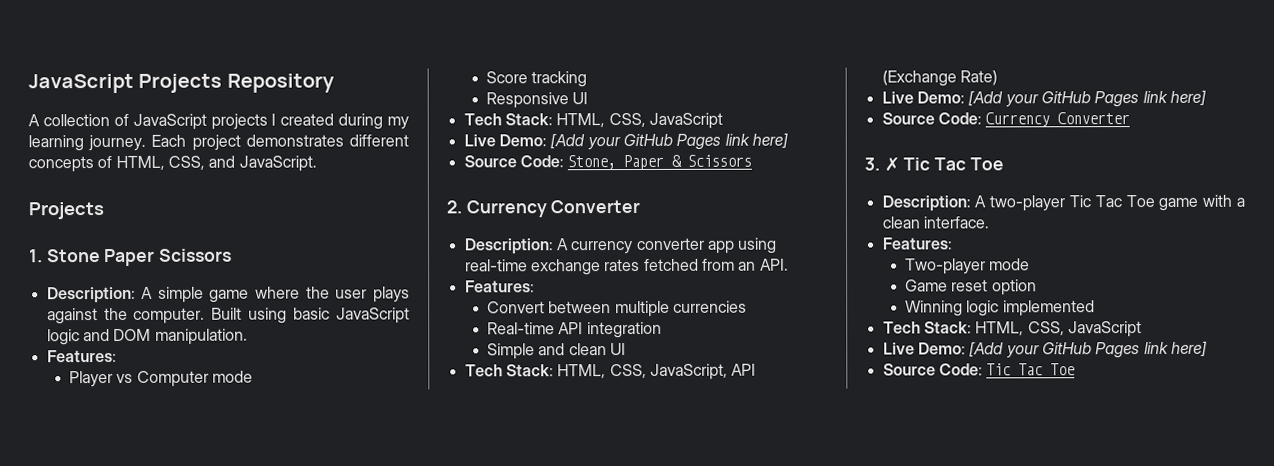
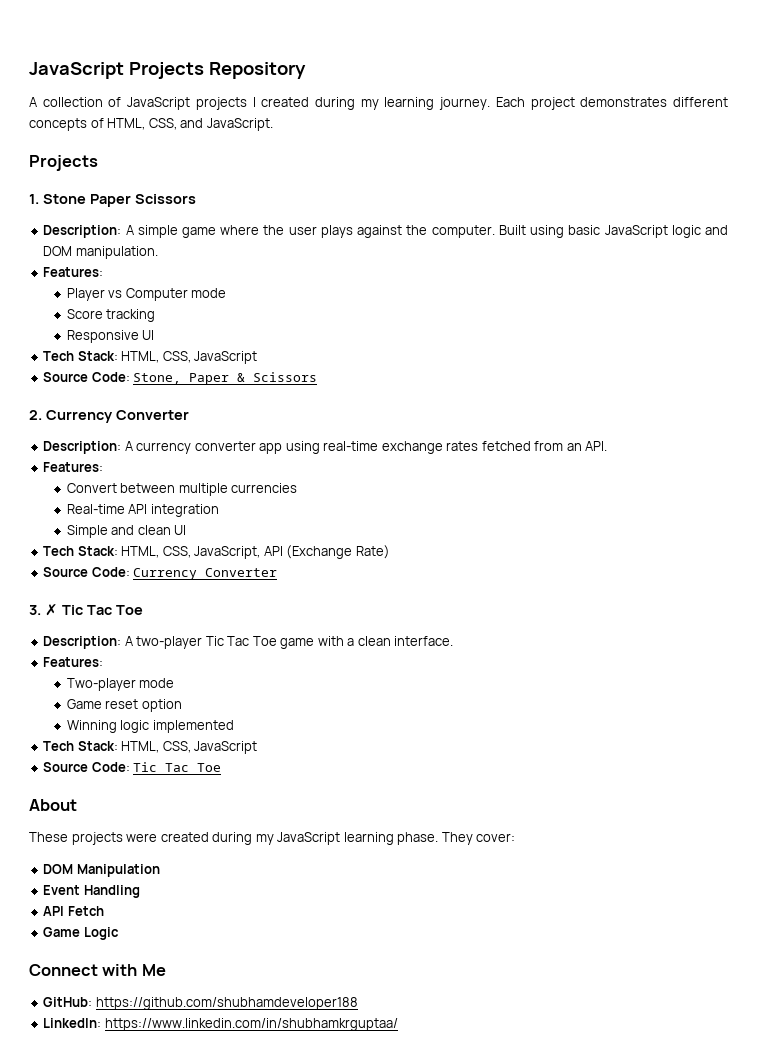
[463,132,788,151] // Live Demo: [Add your GitHub Pages link here] -> (258, 357) none
[881,89,1206,108] // Live Demo: [Add your GitHub Pages link here] -> (390, 552) none
[882,340,1207,359] // Live Demo: [Add your GitHub Pages link here] -> (258, 747) none
(1076, 369) none -> [29,799,77,811] [29,832,516,845] [43,864,160,877] [43,885,140,898] [43,906,104,916] [43,927,119,940] [29,964,166,976] [43,997,358,1010] [43,1018,398,1031] // About // These projects were created during my JavaScript learning phase. They cover: // DOM Manipulation // Event Handling // API Fetch // Game Logic // Connect with Me // GitHub: https://github.com/shubhamdeveloper188 // LinkedIn: https://www.linkedin.com/in/shubhamkrguptaa/

